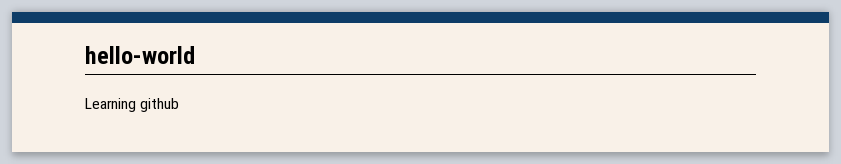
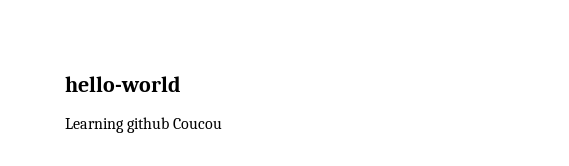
(180, 105) none -> [173,118,223,129] Coucou

